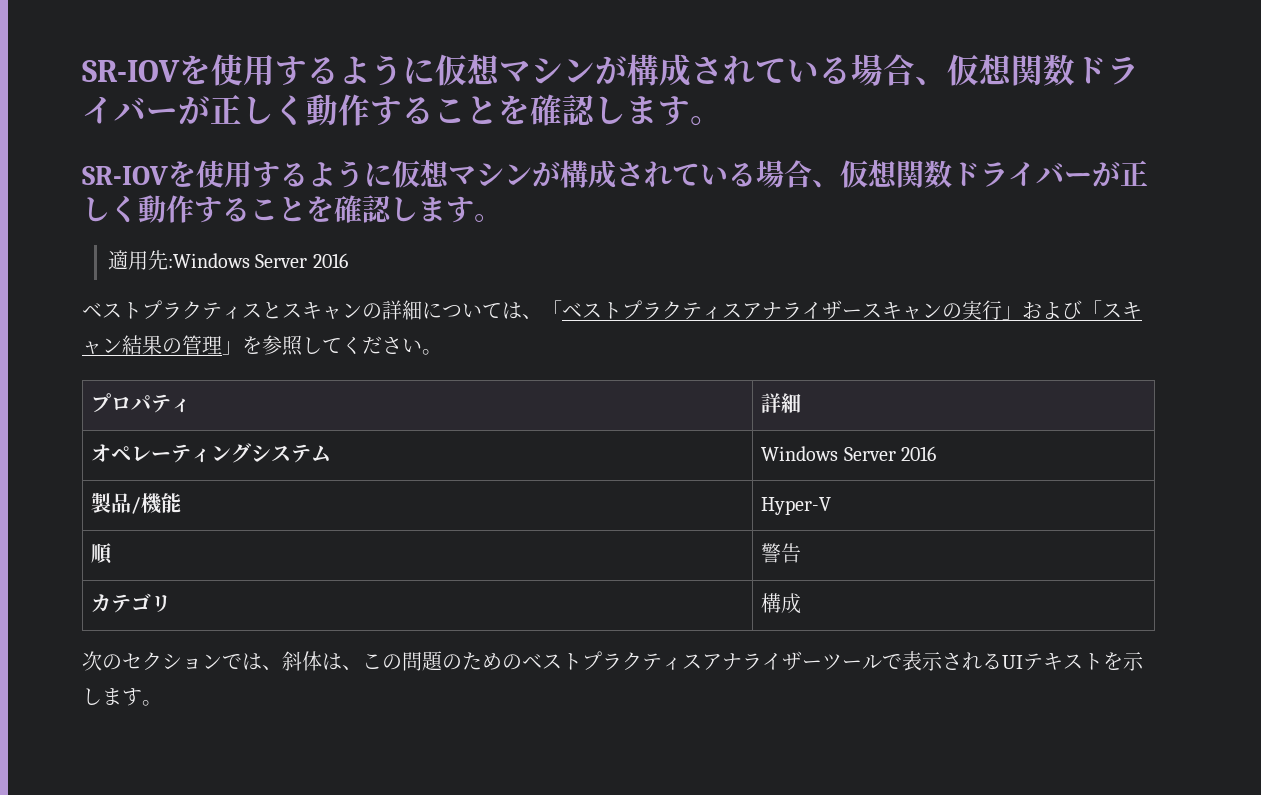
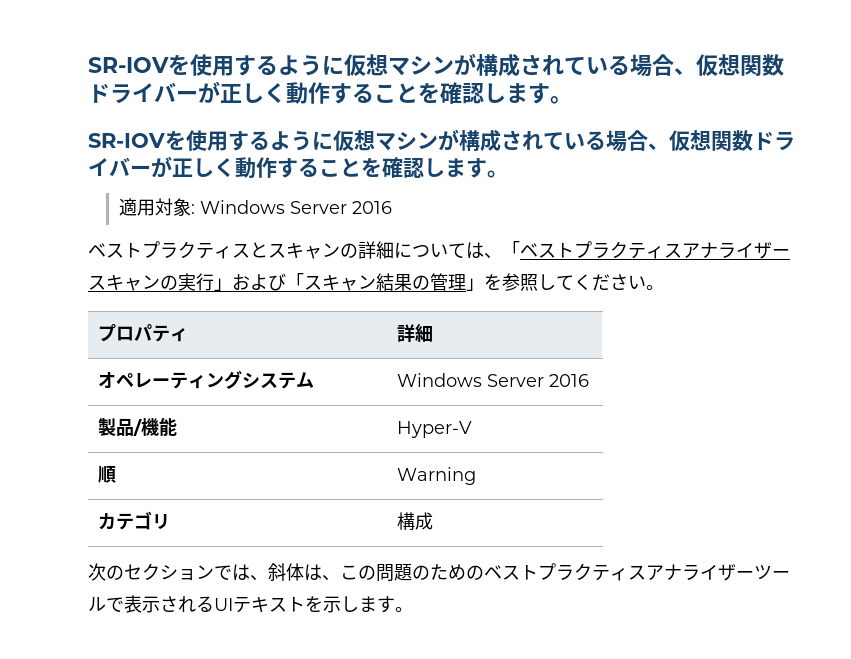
[147,250,250,270] 先:Windows -> [154,198,285,216] 対象: Windows
[761,543,802,563] 警告 -> [396,467,476,485] Warning

